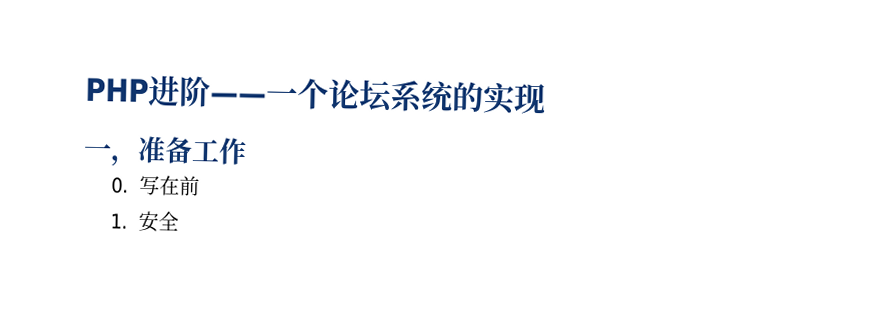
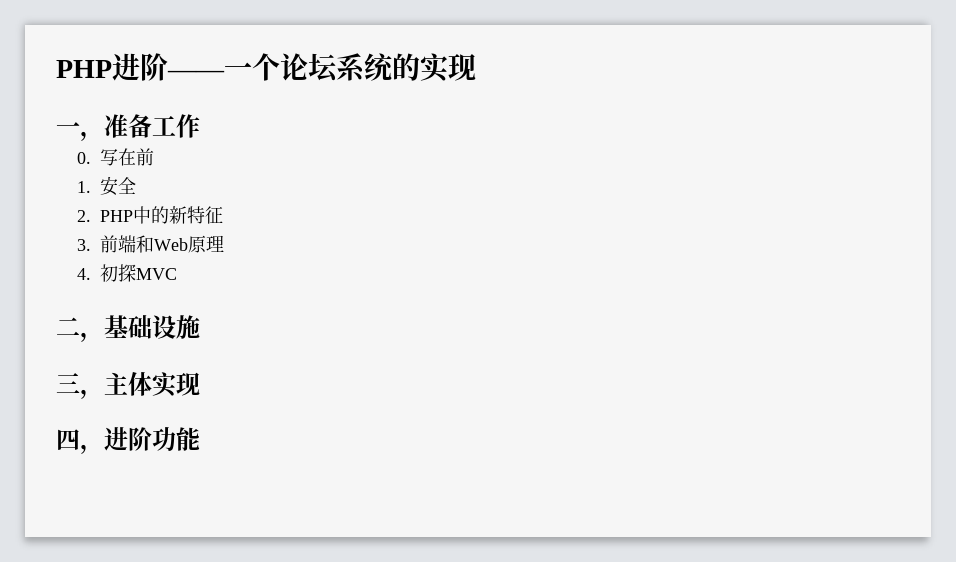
(179, 221) none -> [77,206,224,224] [77,235,225,253] [77,264,178,282] [56,315,200,342] [56,371,200,399] [56,427,200,454] // 2. PHP中的新特征 // 3.前端和Web原理 // 4.初探MVC // 二，基础设施 // 三，主体实现 // 四，进阶功能

